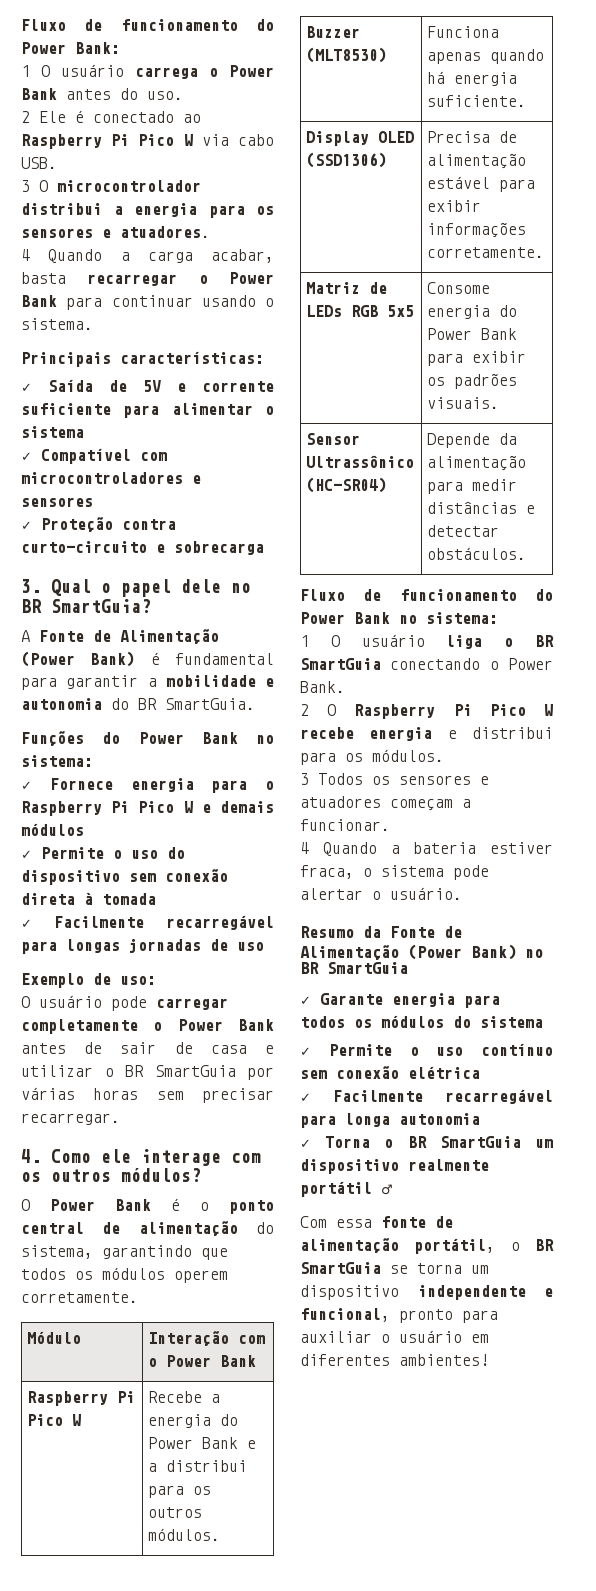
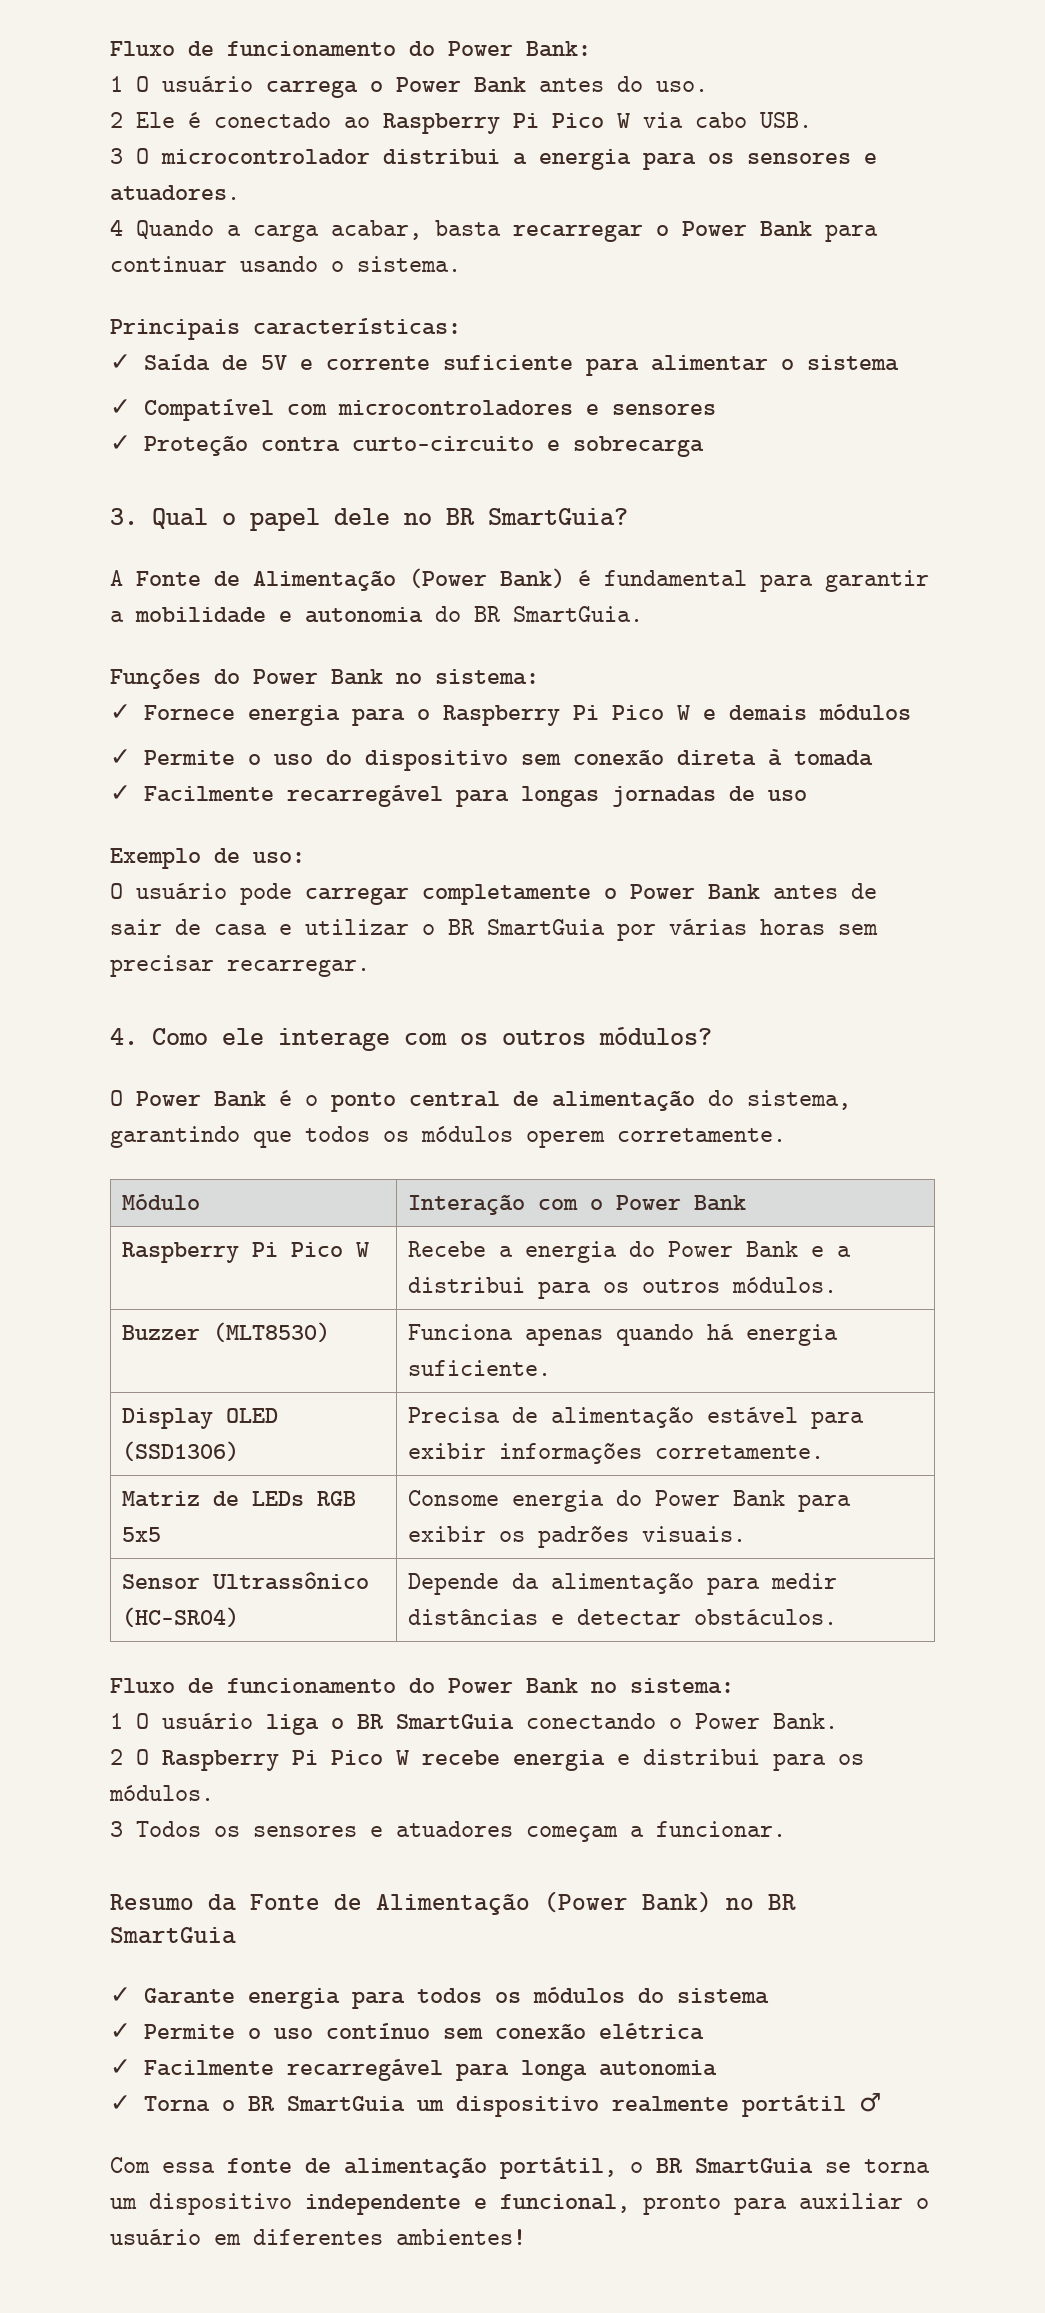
[300,842,553,856] [300,865,489,880] [300,887,462,900] // 4 Quando a bateria estiver fraca, o sistema pode alertar o usuário. -> (786, 1829) none

